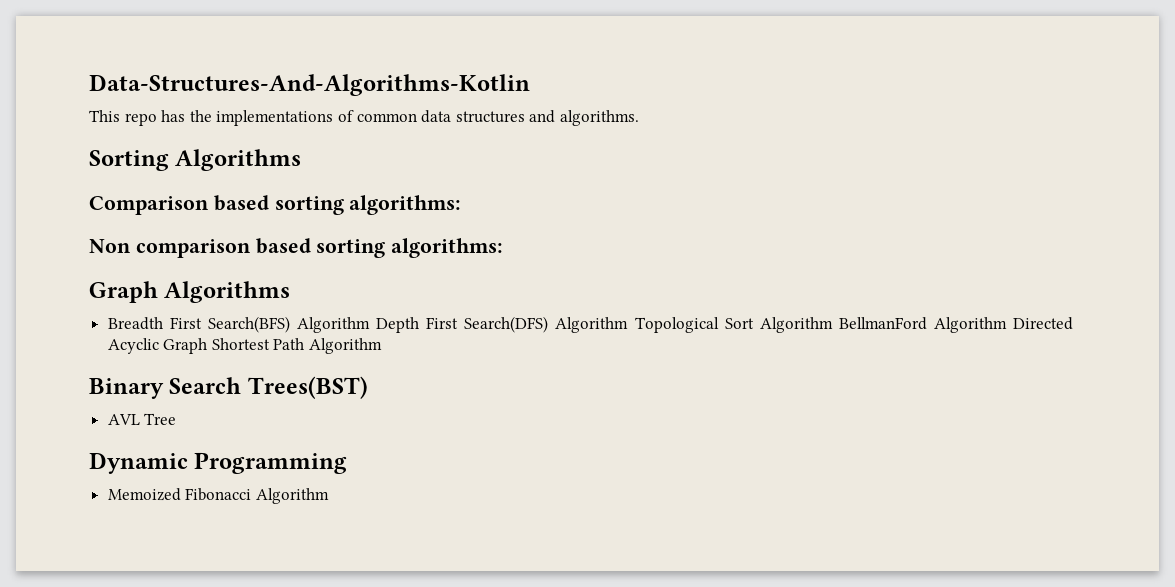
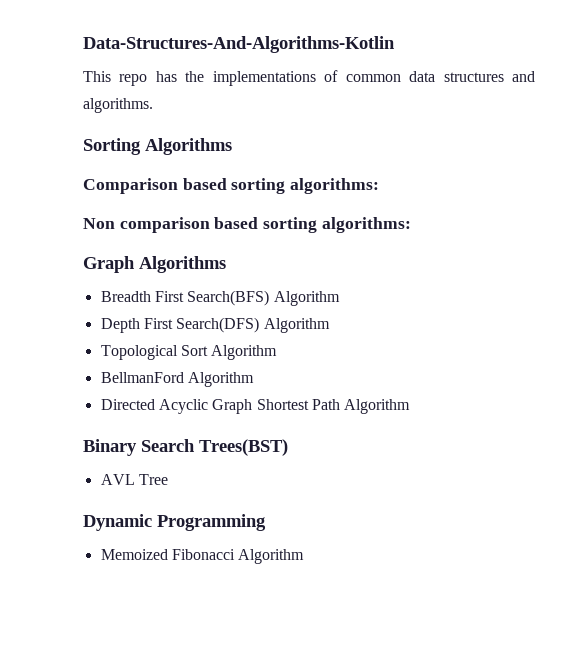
(370, 325) none -> (340, 298) //
(629, 325) none -> (330, 325) //
(833, 325) none -> (278, 352) //
(1007, 325) none -> (254, 379) //

